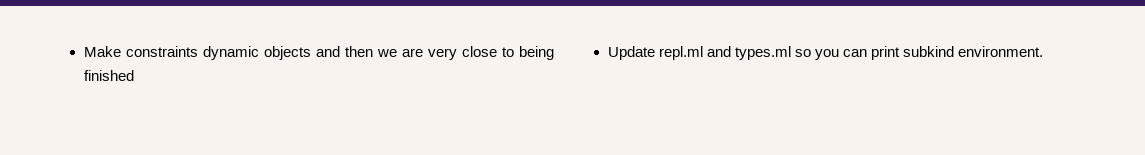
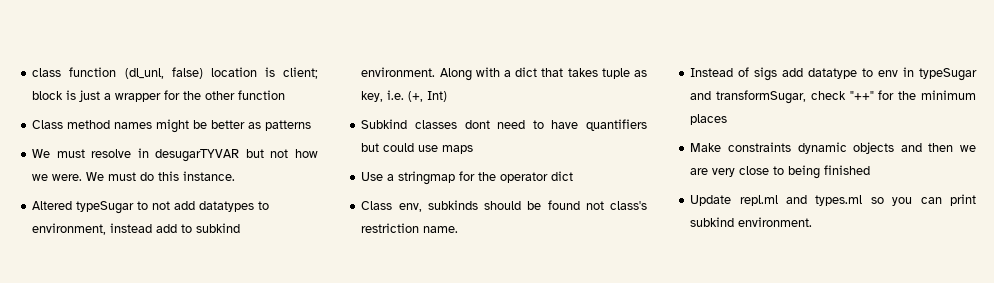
(83, 51) none -> [32,67,318,79] [32,90,286,102] [32,119,312,133] [32,148,318,162] [32,171,236,181] [32,201,270,214] [32,223,241,235] [361,67,647,81] [361,90,448,102] [361,119,647,131] [361,143,474,154] [361,171,574,185] [361,200,647,212] [361,223,459,233] [690,67,977,81] [690,90,976,104] [690,114,728,125] class function (dl_unl, false) location is client; block is just a wrapper for the other function // Class method names might be better as patterns // We must resolve in desugarTYVAR but not how we were. We must do this instance. // Altered typeSugar to not add datatypes to environment, instead add to subkind environment. Along with a dict that takes tuple as key, i.e. (+, Int) // Subkind classes dont need to have quantifiers but could use maps // Use a stringmap for the operator dict // Class env, subkinds should be found not class's restriction name. // Instead of sigs add datatype to env in typeSugar and transformSugar, check "++" for the minimum places //

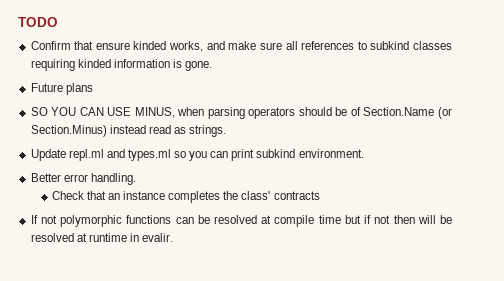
[32,67,318,79] [32,90,286,102] [32,119,312,133] [32,148,318,162] [32,171,236,181] [32,201,270,214] [32,223,241,235] [361,67,647,81] [361,90,448,102] [361,119,647,131] [361,143,474,154] [361,171,574,185] [361,200,647,212] [361,223,459,233] [690,67,977,81] [690,90,976,104] [690,114,728,125] [690,142,976,154] [690,165,871,179] class function (dl_unl, false) location is client; block is just a wrapper for the other function // Class method names might be better as patterns // We must resolve in desugarTYVAR but not how we were. We must do this instance. // Altered typeSugar to not add datatypes to environment, instead add to subkind environment. Along with a dict that takes tuple as key, i.e. (+, Int) // Subkind classes dont need to have quantifiers but could use maps // Use a stringmap for the operator dict // Class env, subkinds should be found not class's restriction name. // Instead of sigs add datatype to env in typeSugar and transformSugar, check "++" for the minimum places // Make constraints dynamic objects and then we are very close to being finished -> [18,17,58,27] [30,41,453,52] [30,59,213,71] [30,83,93,95] [30,107,452,119] [30,125,227,137] TODO // Confirm that ensure kinded works, and make sure all references to subkind classes requiring kinded information is gone. // Future plans // SO YOU CAN USE MINUS, when parsing operators should be of Section.Name (or Section.Minus) instead read as strings.
(813, 222) none -> [30,173,136,185] [51,191,320,203] [30,215,453,227] [30,233,174,242] // Better error handling. // Check that an instance completes the class' contracts // If not polymorphic functions can be resolved at compile time but if not then will be resolved at runtime in evalir.

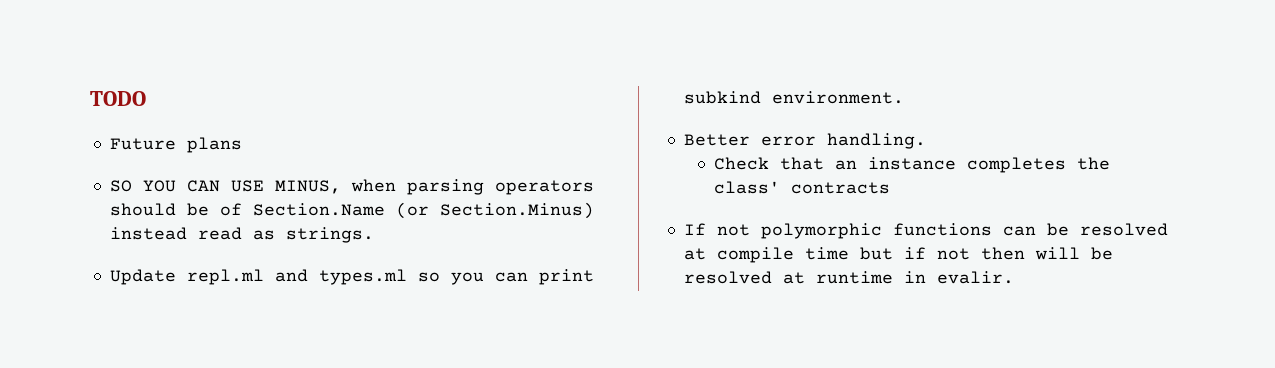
[30,41,453,52] [30,59,213,71] // Confirm that ensure kinded works, and make sure all references to subkind classes requiring kinded information is gone. -> (146, 98) none

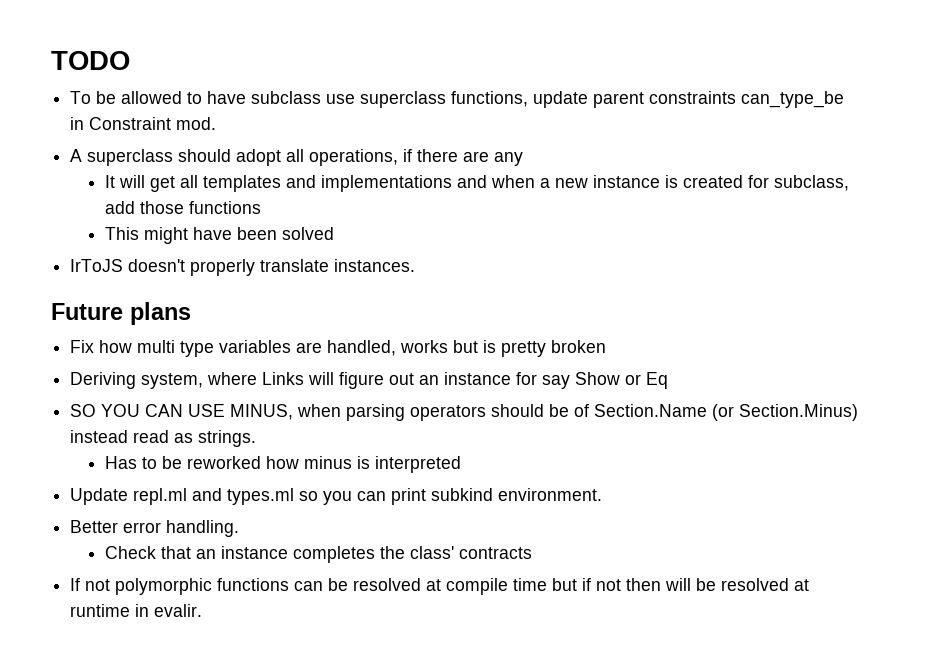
[109,137,242,153] Future plans -> [70,91,845,108] [70,117,217,130] [70,149,524,166] [104,175,849,192] [104,201,261,214] [104,227,334,244] [70,259,416,276] [51,302,191,325] [70,340,607,357] [70,372,669,389] To be allowed to have subclass use superclass functions, update parent constraints can_type_be in Constraint mod. // A superclass should adopt all operations, if there are any // It will get all templates and implementations and when a new instance is created for subclass, add those functions // This might have been solved // IrToJS doesn't properly translate instances. // Future plans // Fix how multi type variables are handled, works but is pretty broken // Deriving system, where Links will figure out an instance for say Show or Eq
(374, 235) none -> [104,456,461,473] // Has to be reworked how minus is interpreted

